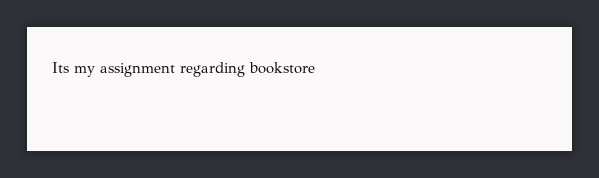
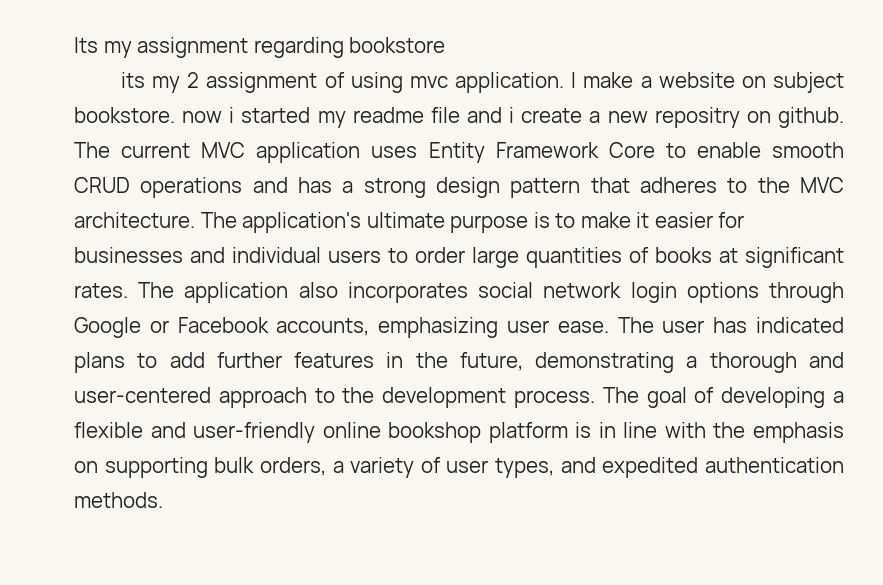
(315, 68) none -> [120,72,845,93] [74,107,844,128] [74,142,845,163] [74,177,845,198] [74,212,745,233] [74,247,844,268] [74,282,844,303] [74,317,844,338] [74,352,844,373] [74,387,844,408] [74,422,844,443] [74,457,844,478] [74,492,163,508] // its my 2 assignment of using mvc application. I make a website on subject bookstore. now i started my readme file and i create a new repositry on github. The current MVC application uses Entity Framework Core to enable smooth CRUD operations and has a strong design pattern that adheres to the MVC architecture. The application's ultimate purpose is to make it easier for businesses and individual users to order large quantities of books at significant rates. The application also incorporates social network login options through Google or Facebook accounts, emphasizing user ease. The user has indicated plans to add further features in the future, demonstrating a thorough and user-centered approach to the development process. The goal of developing a flexible and user-friendly online bookshop platform is in line with the emphasis on supporting bulk orders, a variety of user types, and expedited authentication methods.

